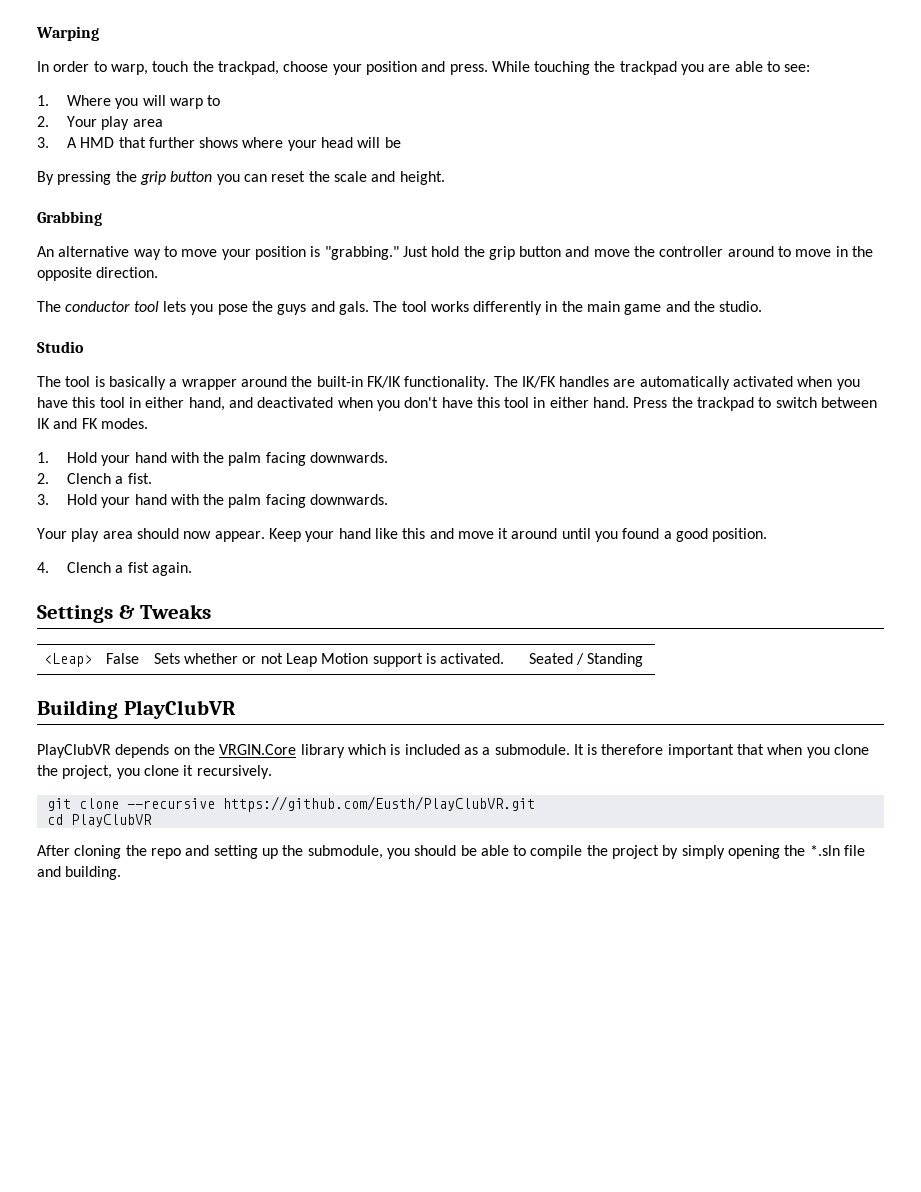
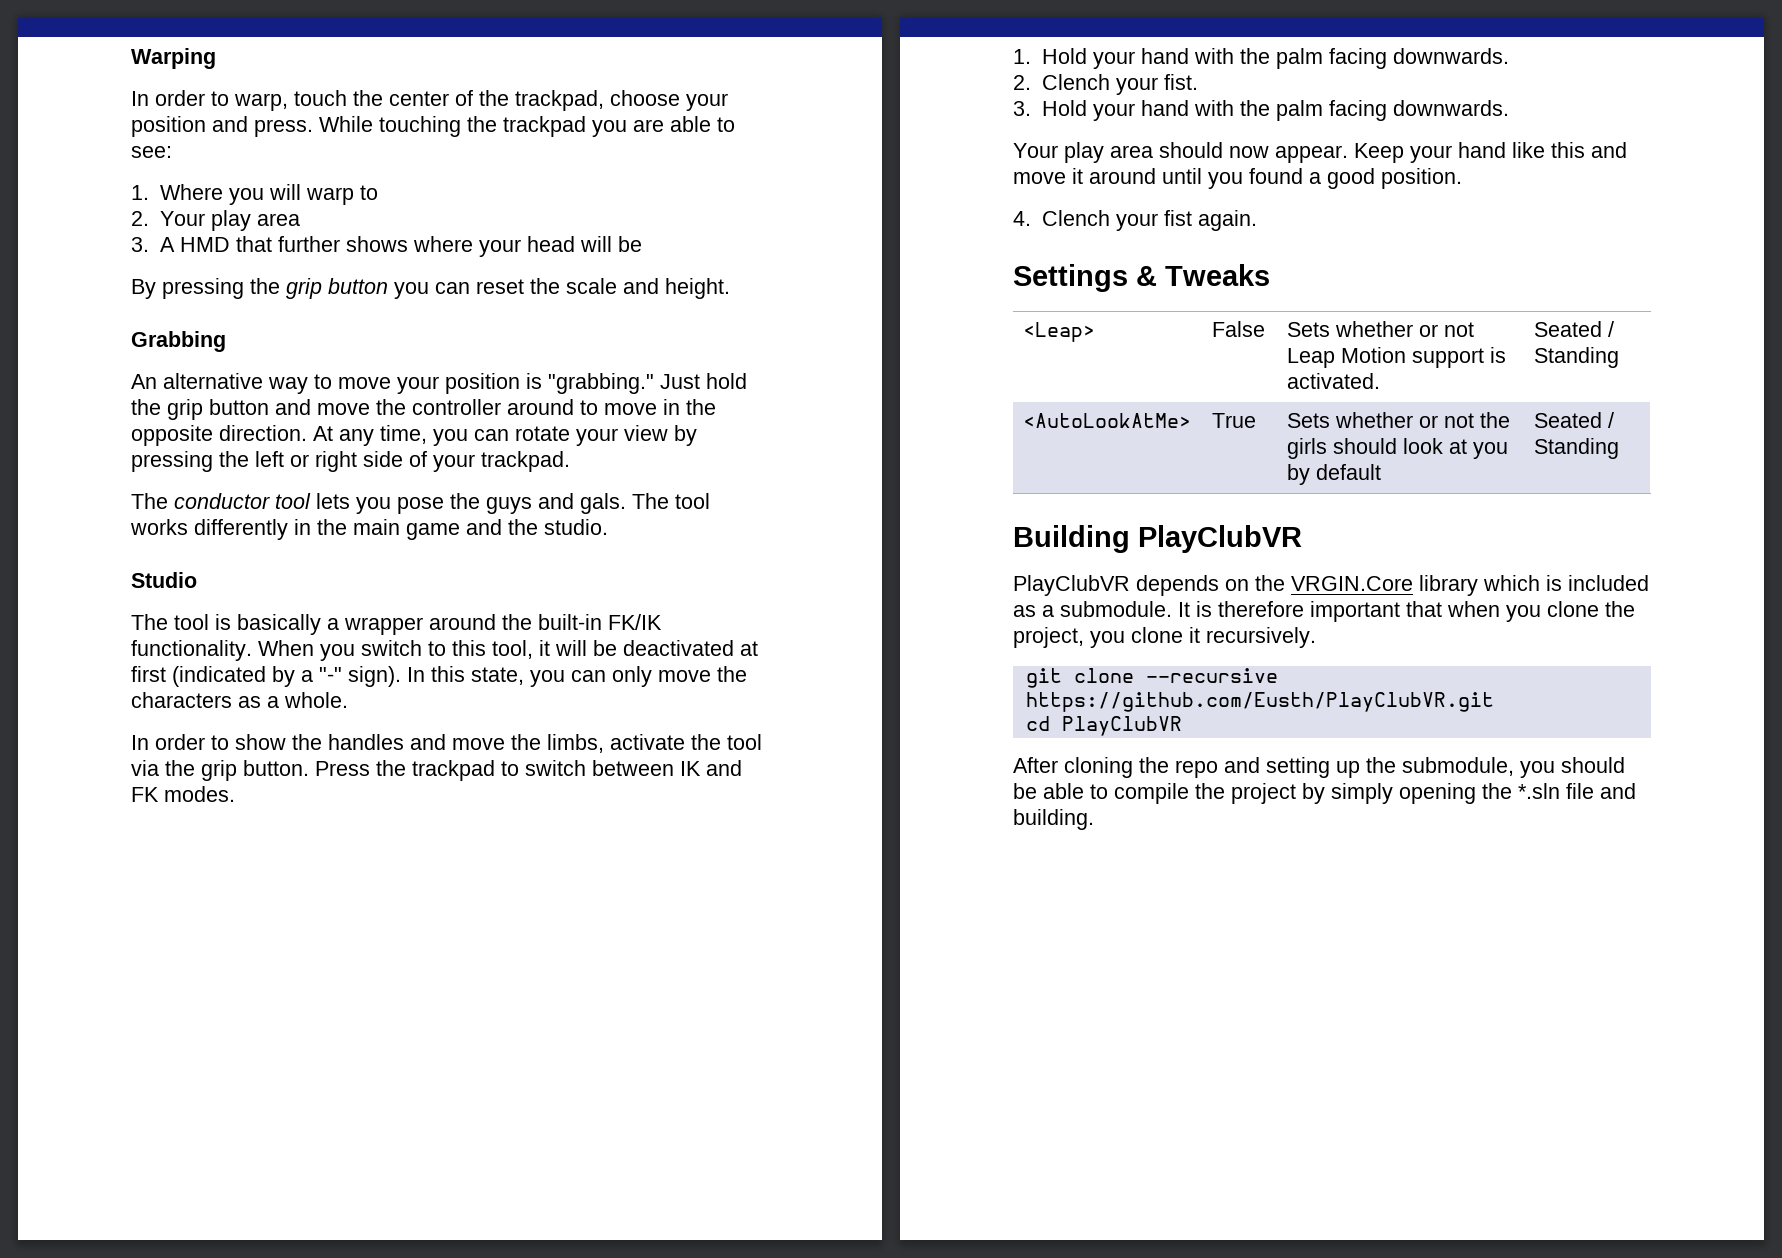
(214, 66) none -> [389,90,509,106] center of the
(159, 272) none -> [313,425,697,446] [131,451,570,472] At any time, you can rotate your view by pressing the left or right side of your trackpad.
[493,376,860,390] [37,397,630,411] The IK/FK handles are automatically activated when you have this tool in either hand, and deactivated when you don't have this tool in either hand. -> [258,640,758,661] [131,666,747,687] [131,692,348,708] [131,734,762,753] [131,760,309,781] When you switch to this tool, it will be deactivated at first (indicated by a "-" sign). In this state, you can only move the characters as a whole. // In order to show the handles and move the limbs, activate the tool via the grip button.
[115,476,124,484] a -> [1115,77,1158,95] your
[115,565,124,573] a -> [1115,213,1158,231] your
(644, 660) none -> [1023,413,1192,428] [1212,413,1257,428] [1287,412,1511,428] [1287,438,1509,459] [1287,464,1382,485] [1534,412,1615,428] [1534,438,1620,459] // <AutoLookAtMe> | True | Sets whether or not the girls should look at you by default | Seated / Standing

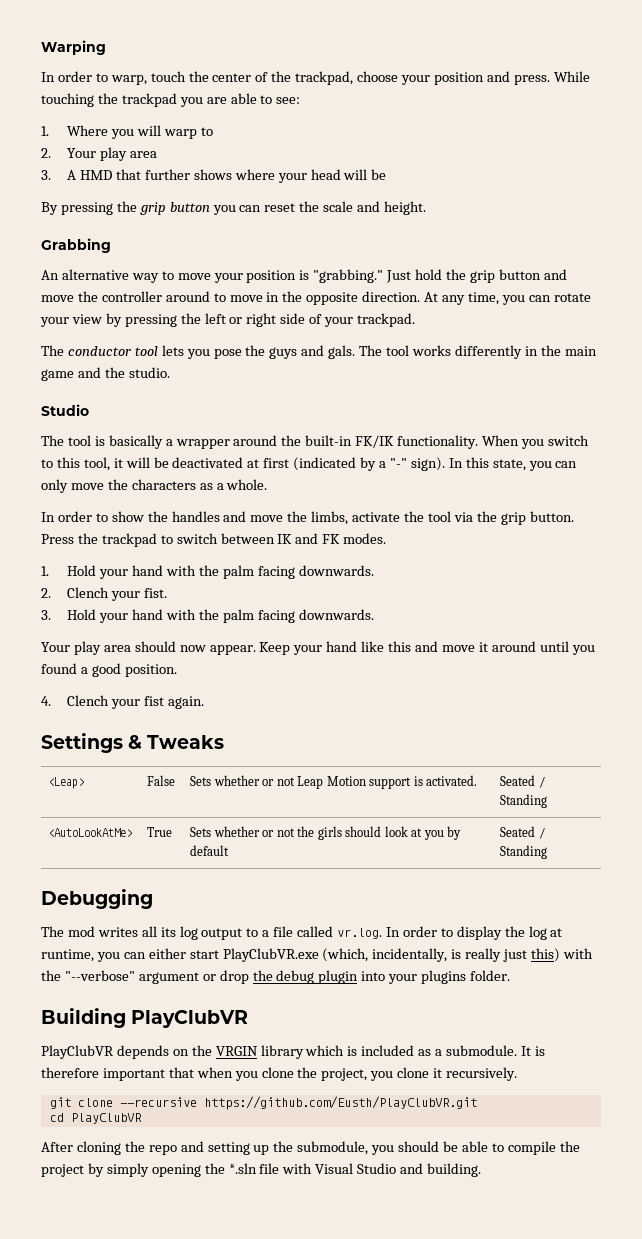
(1620, 448) none -> [41,889,153,909] [41,926,563,940] [41,948,593,962] [41,970,511,984] // Debugging // The mod writes all its log output to a file called vr.log. In order to display the log at runtime, you can either start PlayClubVR.exe (which, incidentally, is really just this) with the "--verbose" argument or drop the debug plugin into your plugins folder.
[1291,576,1413,591] VRGIN.Core -> [215,1046,258,1056] VRGIN
(1594, 791) none -> [282,1163,397,1174] with Visual Studio

